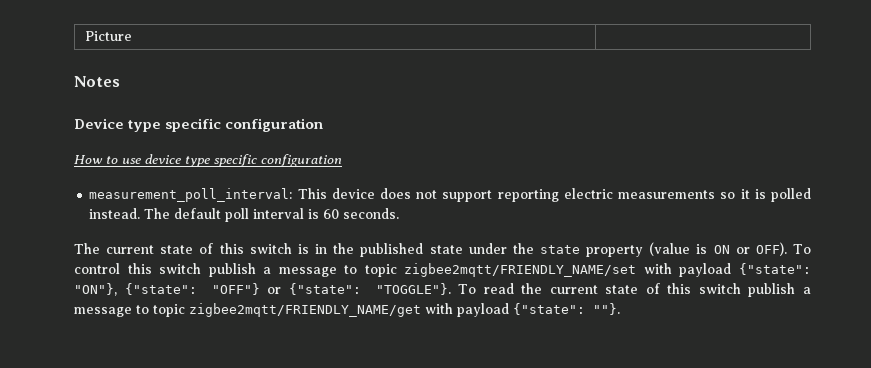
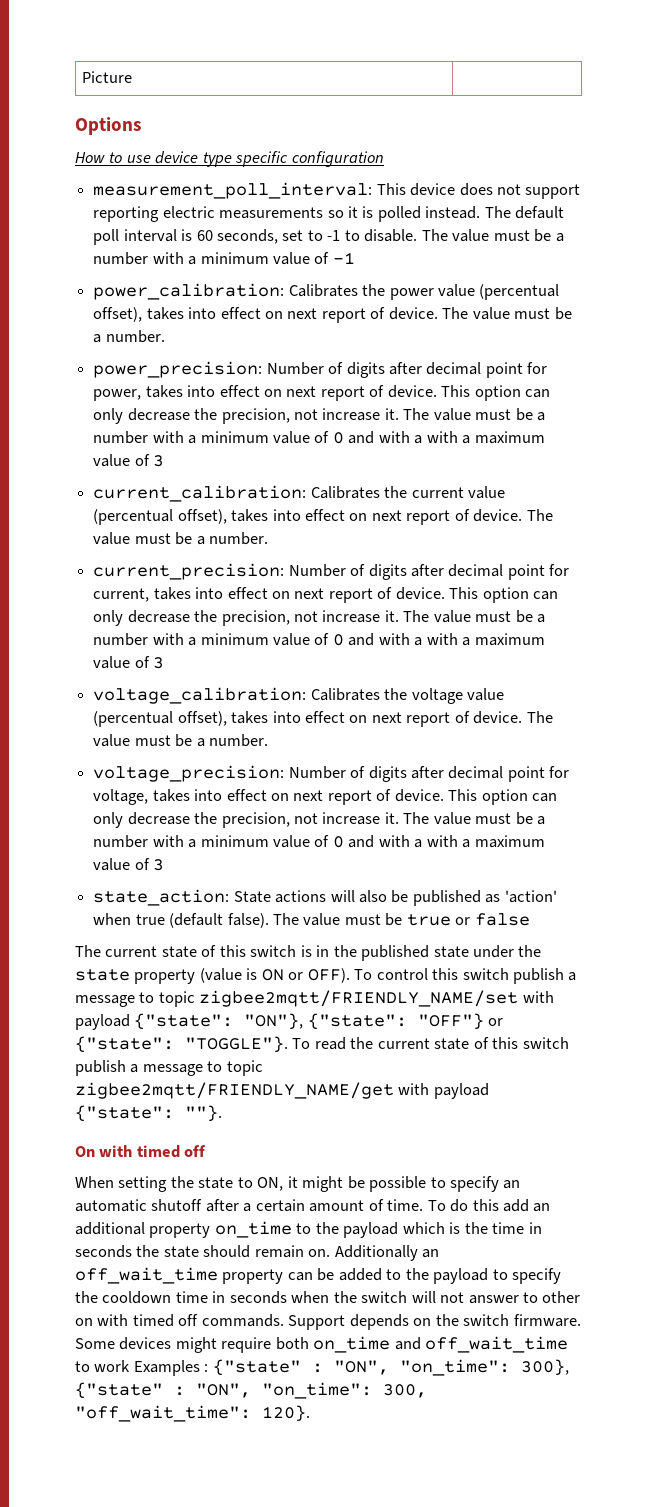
[74,76,120,87] [74,118,324,132] Notes // Device type specific configuration -> [75,117,141,135] Options
[343,208,400,219] seconds. -> [216,229,564,244] [93,252,355,265] [93,283,560,300] [93,307,572,323] [93,330,165,343] [93,361,548,378] [93,385,551,401] [93,408,546,424] [93,431,545,444] [93,454,165,467] [93,485,505,502] [93,509,553,525] [93,532,268,545] [93,563,570,580] [93,587,559,603] [93,610,546,626] [93,633,545,646] [93,656,165,669] [93,687,504,704] [93,711,553,727] [93,734,268,747] [93,765,570,782] [93,789,558,805] [93,812,546,828] [93,835,545,848] [93,858,165,871] [93,889,557,906] [93,913,530,928] seconds, set to -1 to disable. The value must be a number with a minimum value of -1 // power_calibration: Calibrates the power value (percentual offset), takes into effect on next report of device. The value must be a number. // power_precision: Number of digits after decimal point for power, takes into effect on next report of device. This option can only decrease the precision, not increase it. The value must be a number with a minimum value of 0 and with a with a maximum value of 3 // current_calibration: Calibrates the current value (percentual offset), takes into effect on next report of device. The value must be a number. // current_precision: Number of digits after decimal point for current, takes into effect on next report of device. This option can only decrease the precision, not increase it. The value must be a number with a minimum value of 0 and with a with a maximum value of 3 // voltage_calibration: Calibrates the voltage value (percentual offset), takes into effect on next report of device. The value must be a number. // voltage_precision: Number of digits after decimal point for voltage, takes into effect on next report of device. This option can only decrease the precision, not increase it. The value must be a number with a minimum value of 0 and with a with a maximum value of 3 // state_action: State actions will also be published as 'action' when true (default false). The value must be true or false
(620, 309) none -> [75,1145,207,1158] [75,1176,521,1192] [75,1199,551,1212] [75,1221,542,1238] [75,1245,440,1261] [75,1267,562,1284] [75,1291,581,1304] [75,1314,581,1330] [75,1336,569,1353] [75,1359,569,1376] [75,1382,427,1399] [75,1405,310,1422] // On with timed off // When setting the state to ON, it might be possible to specify an automatic shutoff after a certain amount of time. To do this add an additional property on_time to the payload which is the time in seconds the state should remain on. Additionally an off_wait_time property can be added to the payload to specify the cooldown time in seconds when the switch will not answer to other on with timed off commands. Support depends on the switch firmware. Some devices might require both on_time and off_wait_time to work Examples : {"state" : "ON", "on_time": 300}, {"state" : "ON", "on_time": 300, "off_wait_time": 120}.

